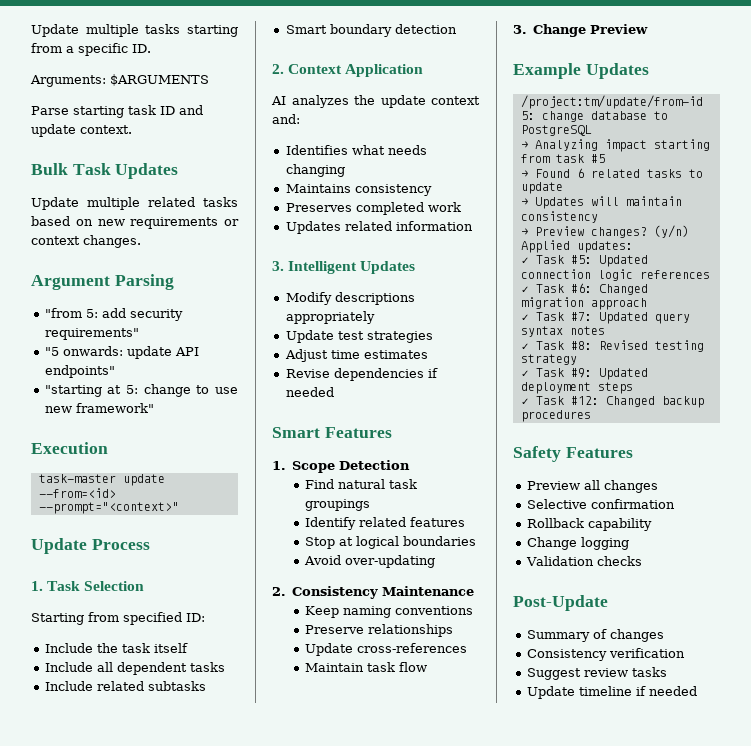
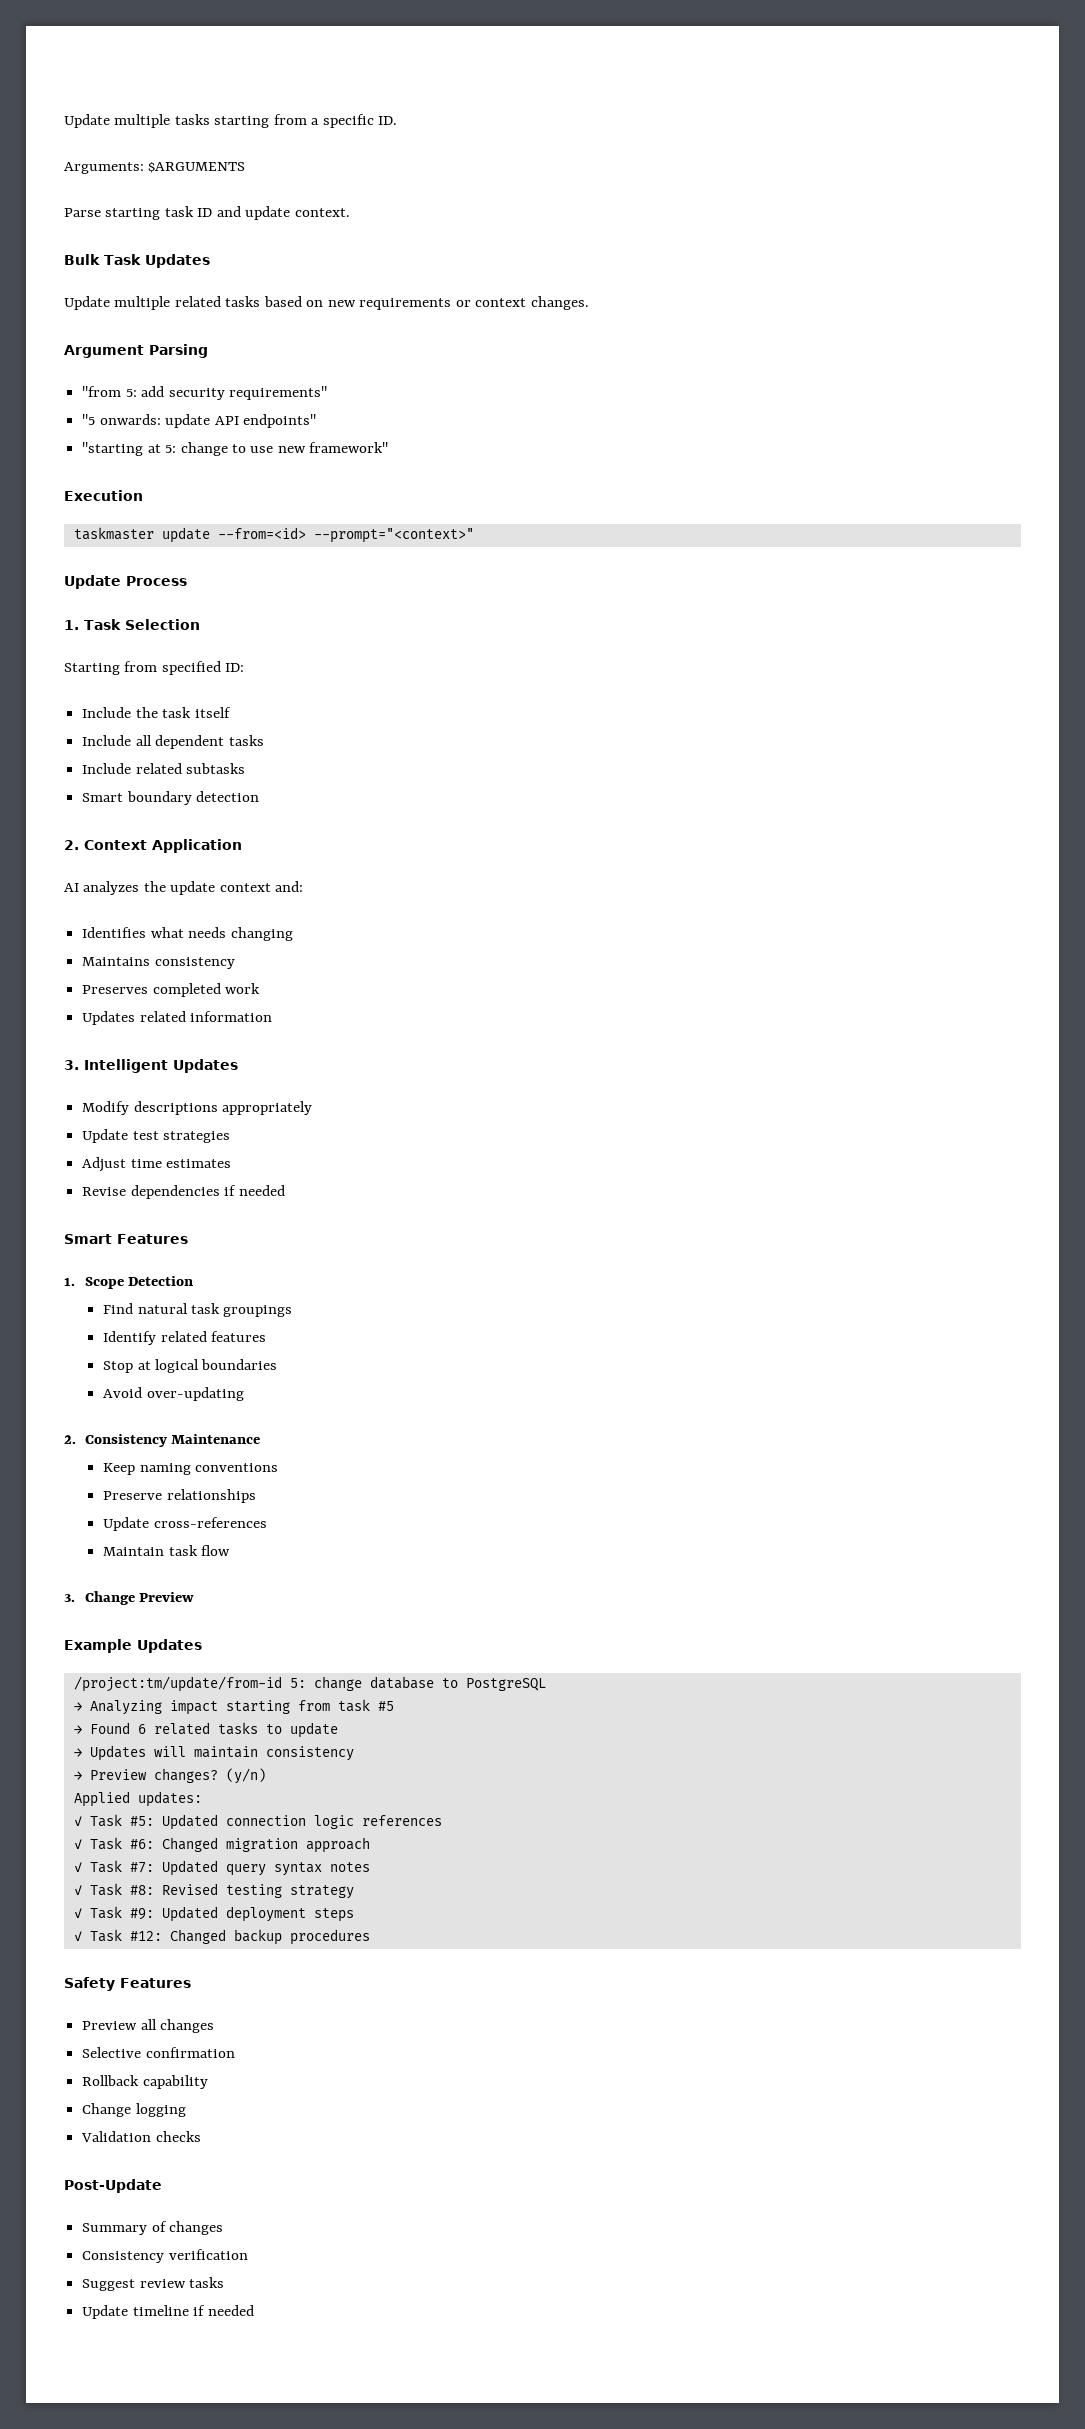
[38,474,116,483] task-master -> [73,527,154,540] taskmaster

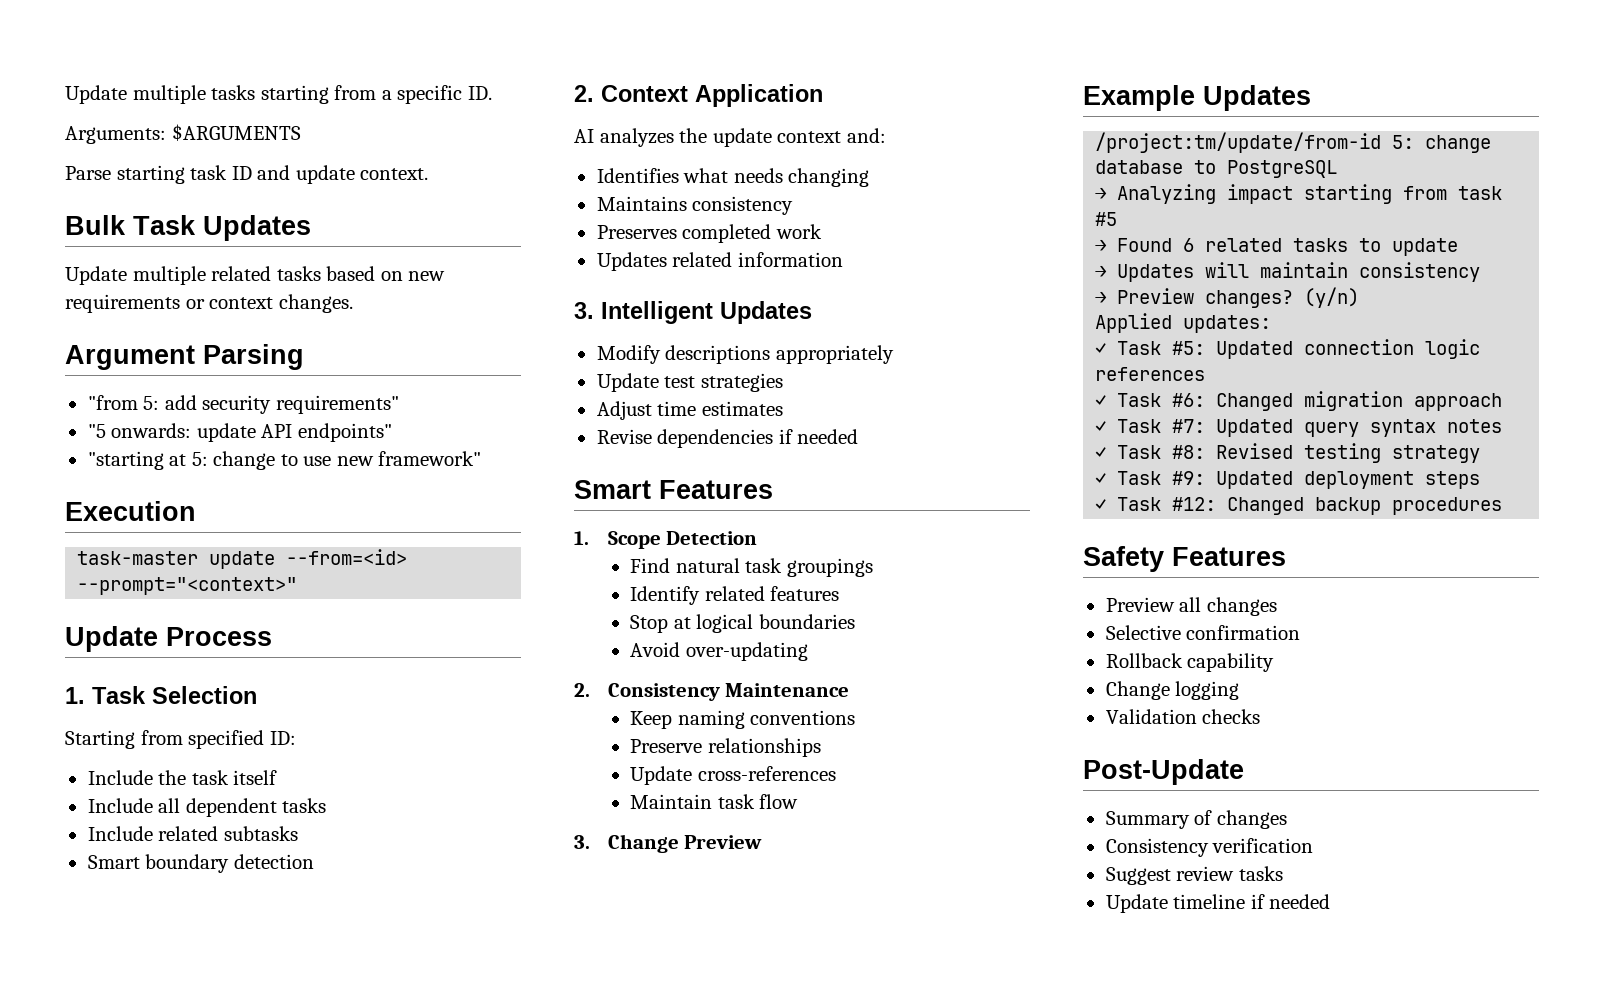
[73,527,154,540] taskmaster -> [77,551,199,565] task-master

